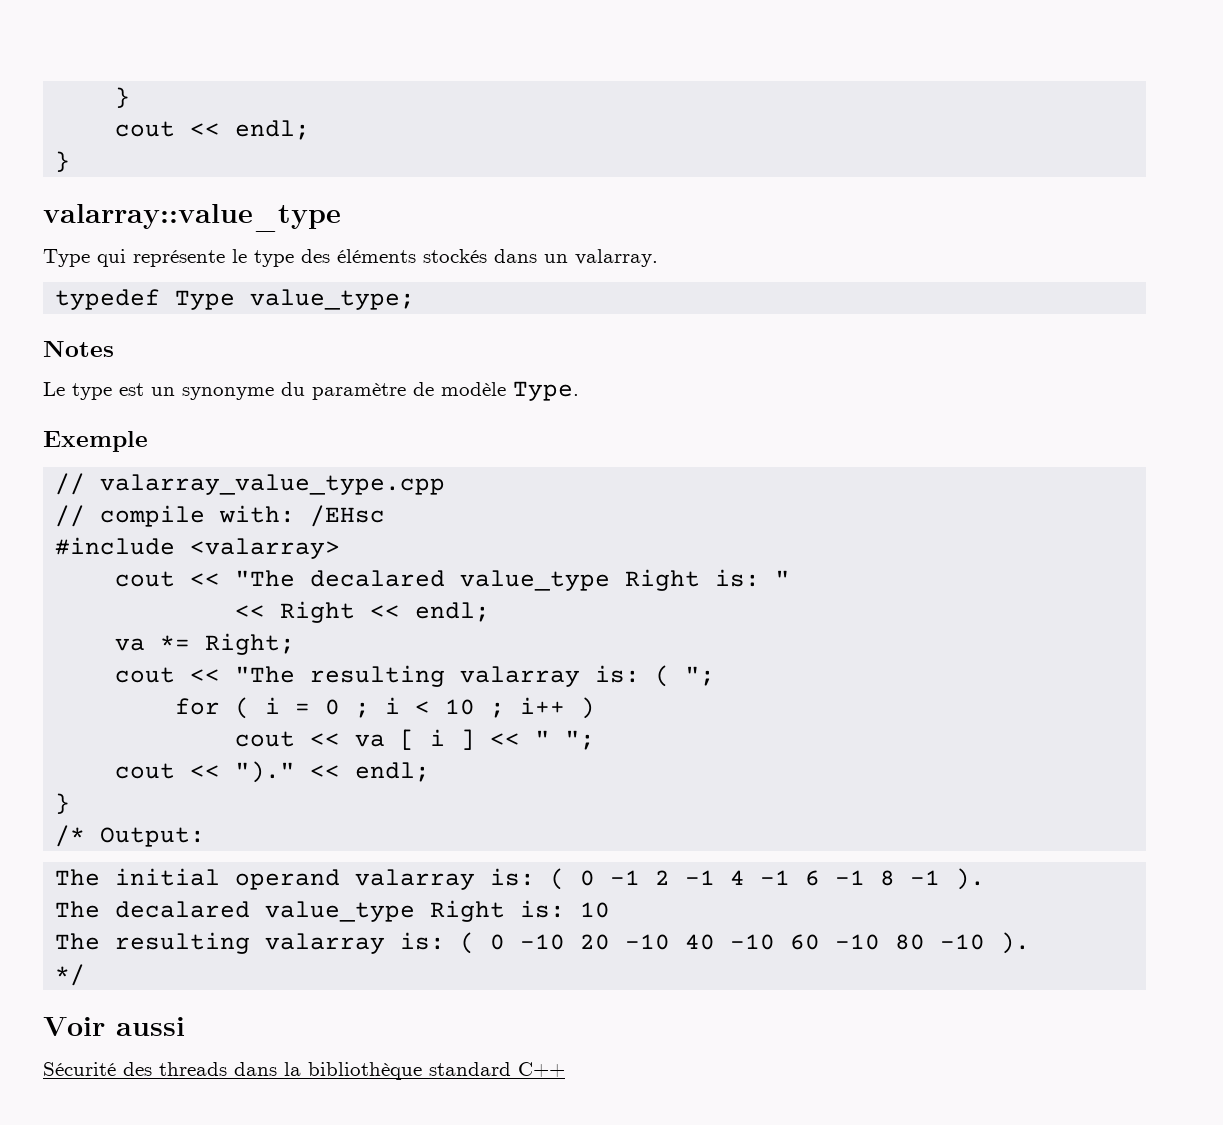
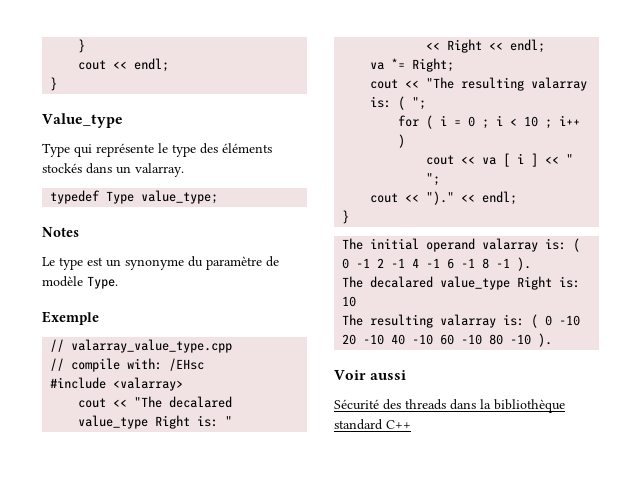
[43,204,341,232] valarray::value_type -> [42,113,123,128] Value_type
[55,825,206,847] // /* Output: -> (350, 217) none
[55,964,86,986] // */ -> (553, 340) none

